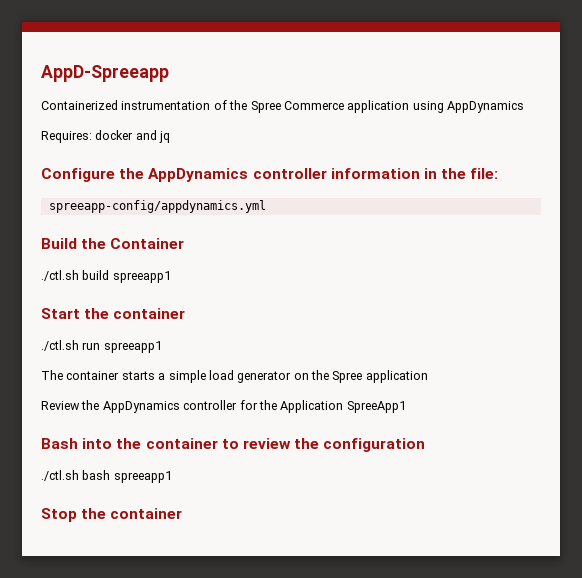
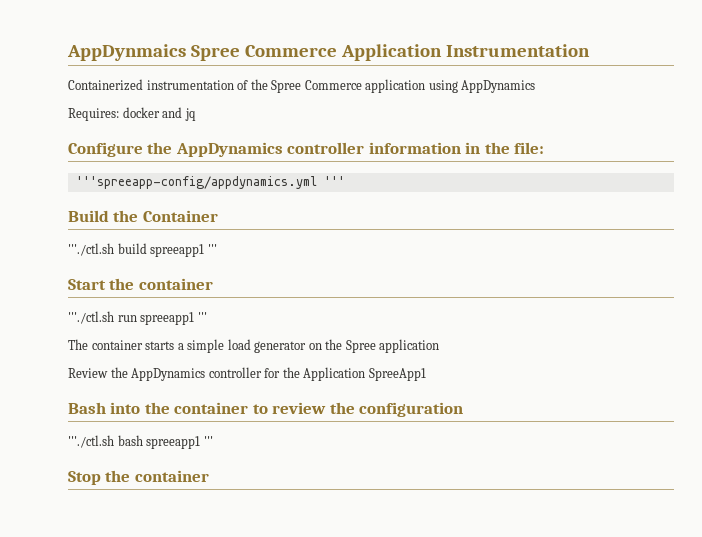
[41,65,169,82] AppD-Spreeapp -> [67,44,590,61] AppDynmaics Spree Commerce Application Instrumentation
[48,200,266,213] spreeapp-config/appdynamics.yml -> [75,176,345,189] '''spreeapp-config/appdynamics.yml '''
[41,270,79,281] ./ctl.sh -> [68,243,114,256] '''./ctl.sh
(171, 277) none -> [207,244,217,254] '''
[41,340,79,351] ./ctl.sh -> [68,311,114,324] '''./ctl.sh
(162, 347) none -> [197,312,207,322] '''
[41,470,79,481] ./ctl.sh -> [68,435,114,448] '''./ctl.sh
(172, 477) none -> [203,436,213,446] '''

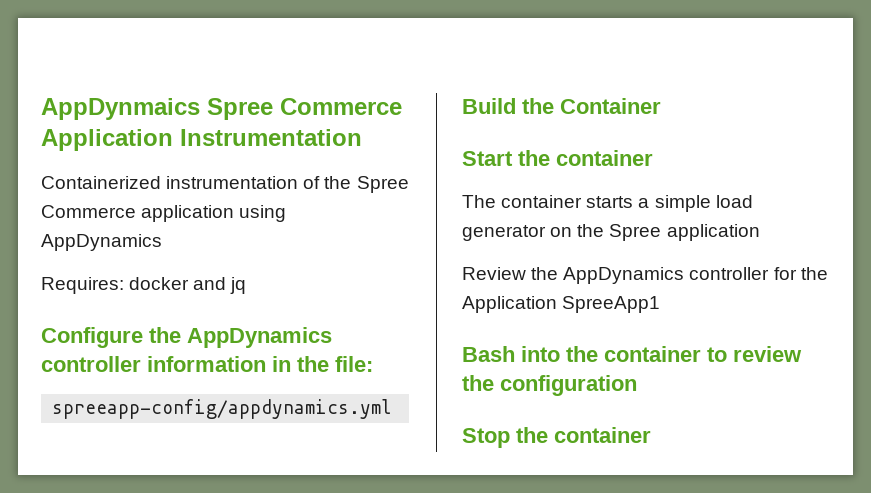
[75,176,345,189] '''spreeapp-config/appdynamics.yml ''' -> [52,399,393,419] spreeapp-config/appdynamics.yml
[68,243,217,257] // '''./ctl.sh build spreeapp1 ''' -> (661, 106) none
[68,311,207,325] // '''./ctl.sh run spreeapp1 ''' -> (653, 158) none
[68,435,213,449] // '''./ctl.sh bash spreeapp1 ''' -> (637, 385) none

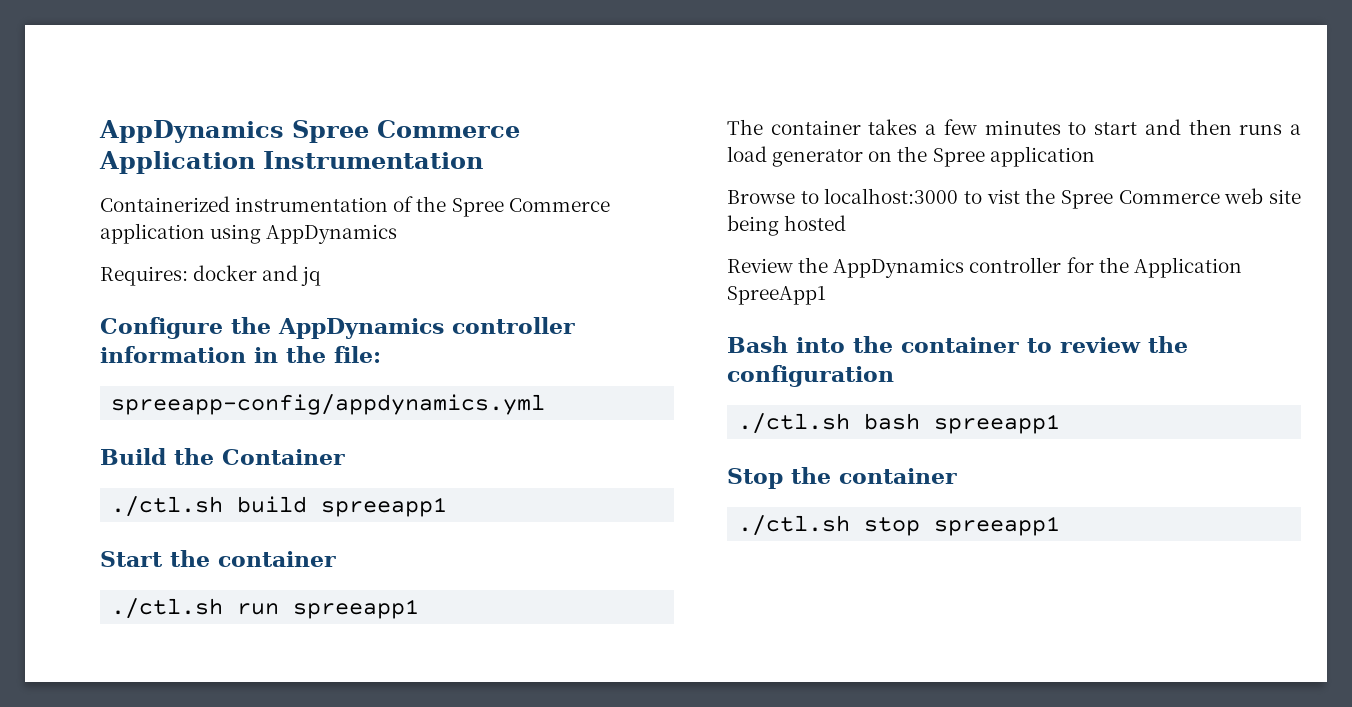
[41,98,200,120] AppDynmaics -> [99,120,284,143] AppDynamics
(661, 106) none -> [111,496,448,517] // ./ctl.sh build spreeapp1
(653, 158) none -> [111,598,420,619] // ./ctl.sh run spreeapp1
[586,195,711,212] starts a simple -> [868,119,1301,135] takes a few minutes to start and then runs a
(760, 232) none -> [727,188,1301,209] [727,215,847,236] // Browse to localhost:3000 to vist the Spree Commerce web site being hosted
(637, 385) none -> [738,413,1061,434] // ./ctl.sh bash spreeapp1
(651, 435) none -> [738,515,1061,536] // ./ctl.sh stop spreeapp1

